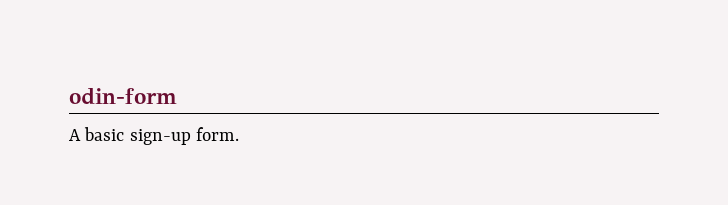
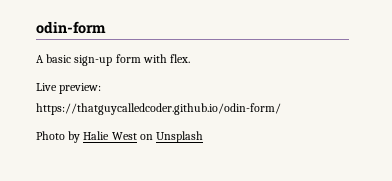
[196,127,240,141] form. -> [115,54,191,63] [36,83,102,94] [36,103,281,115] [36,131,204,143] form with flex. // Live preview: https://thatguycalledcoder.github.io/odin-form/ // Photo by Halie West on Unsplash

